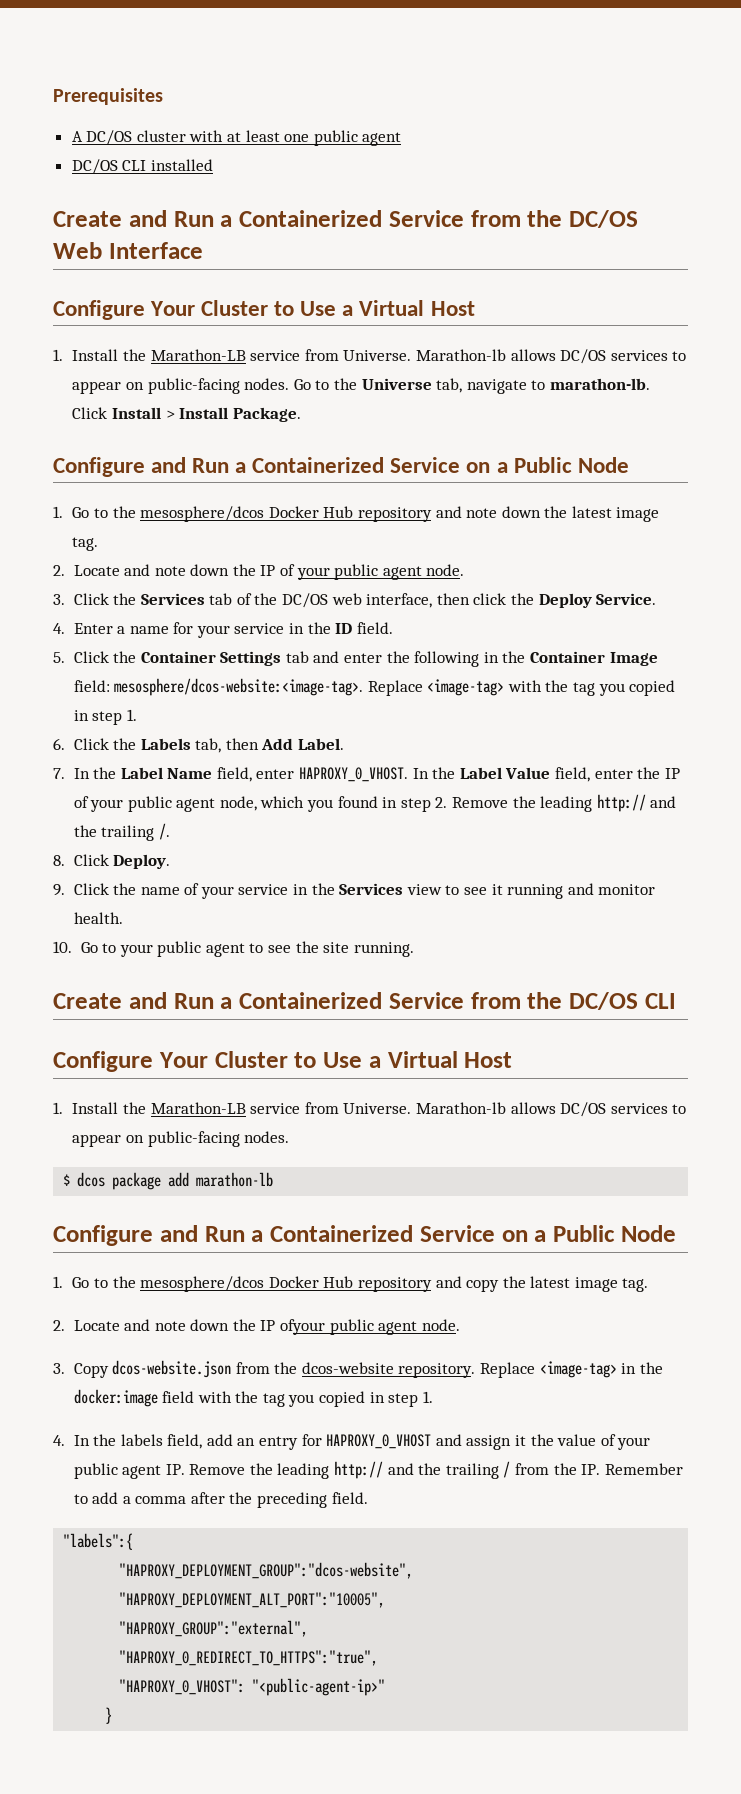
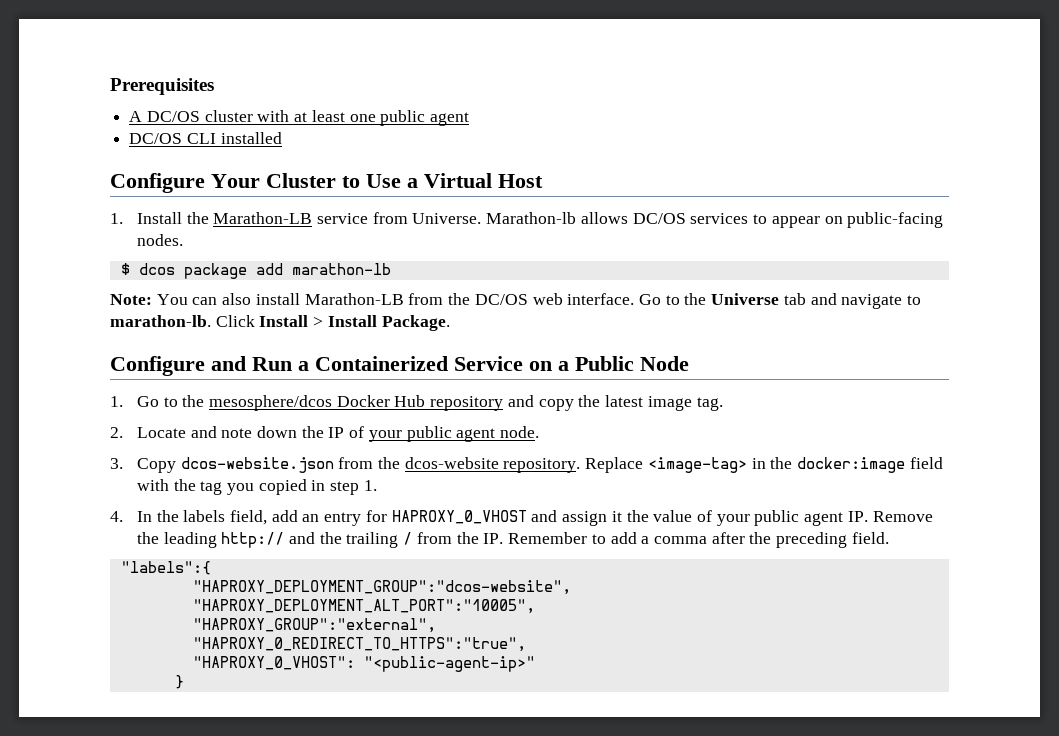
[53,210,638,228] [53,242,203,259] [53,300,475,320] [53,349,687,364] [72,378,650,394] [72,407,301,422] [53,457,629,477] [53,506,660,522] [72,537,99,551] [53,564,465,580] [53,593,657,608] [53,622,393,638] [53,651,658,667] [73,678,676,696] [73,709,137,725] [53,738,345,753] [53,767,680,782] [73,794,677,812] [73,823,170,841] [53,854,171,869] [53,883,656,899] [73,912,123,924] [53,941,414,957] [53,992,676,1010] // Create and Run a Containerized Service from the DC/OS Web Interface // Configure Your Cluster to Use a Virtual Host // 1. Install the Marathon-LB service from Universe. Marathon-lb allows DC/OS services to appear on public-facing nodes. Go to the Universe tab, navigate to marathon-lb. Click Install > Install Package. // Configure and Run a Containerized Service on a Public Node // 1. Go to the mesosphere/dcos Docker Hub repository and note down the latest image tag. // 2. Locate and note down the IP of your public agent node. // 3. Click the Services tab of the DC/OS web interface, then click the Deploy Service. // 4. Enter a name for your service in the ID field. // 5. Click the Container Settings tab and enter the following in the Container Image field: mesosphere/dcos-website:<image-tag>. Replace <image-tag> with the tag you copied in step 1. // 6. Click the Labels tab, then Add Label. // 7. In the Label Name field, enter HAPROXY_0_VHOST. In the Label Value field, enter the IP of your public agent node, which you found in step 2. Remove the leading http:// and the trailing /. // 8. Click Deploy. // 9. Click the name of your service in the Services view to see it running and monitor health. // 10. Go to your public agent to see the site running. // Create and Run a Containerized Service from the DC/OS CLI -> (282, 138) none
(274, 1179) none -> [110,293,922,309] [110,315,450,331] // Note: You can also install Marathon-LB from the DC/OS web interface. Go to the Universe tab and navigate to marathon-lb. Click Install > Install Package.
[280,1319,326,1335] ofyour -> [349,426,402,442] of your

